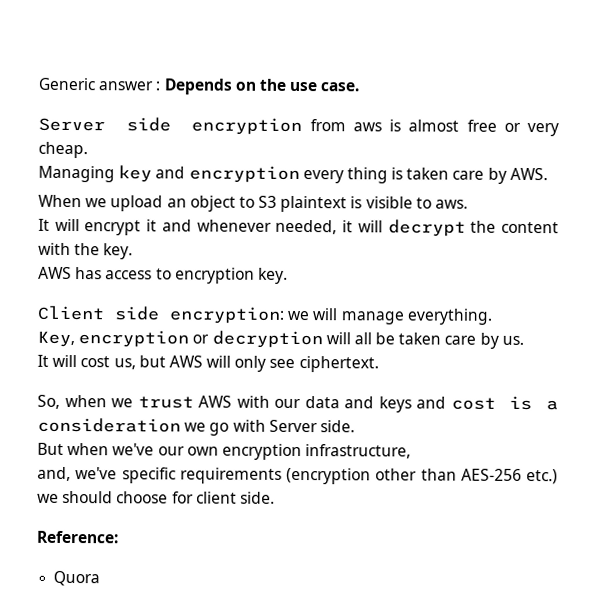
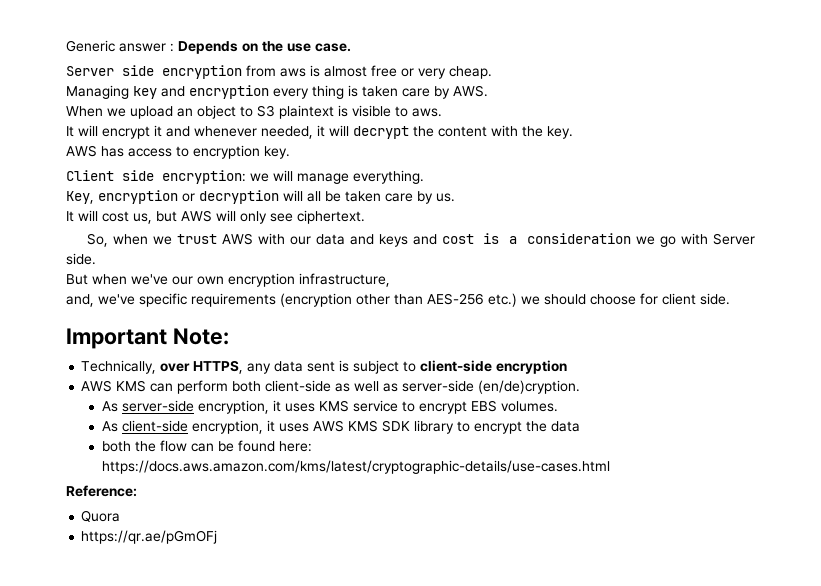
(275, 497) none -> [66,328,229,349] [81,360,568,374] [81,380,581,394] [101,400,558,414] [101,420,580,434] [101,440,312,452] [101,460,610,474] // Important Note: // Technically, over HTTPS, any data sent is subject to client-side encryption // AWS KMS can perform both client-side as well as server-side (en/de)cryption. // As server-side encryption, it uses KMS service to encrypt EBS volumes. // As client-side encryption, it uses AWS KMS SDK library to encrypt the data // both the flow can be found here: https://docs.aws.amazon.com/kms/latest/cryptographic-details/use-cases.html
(101, 578) none -> [81,530,218,544] // https://qr.ae/pGmOFj

